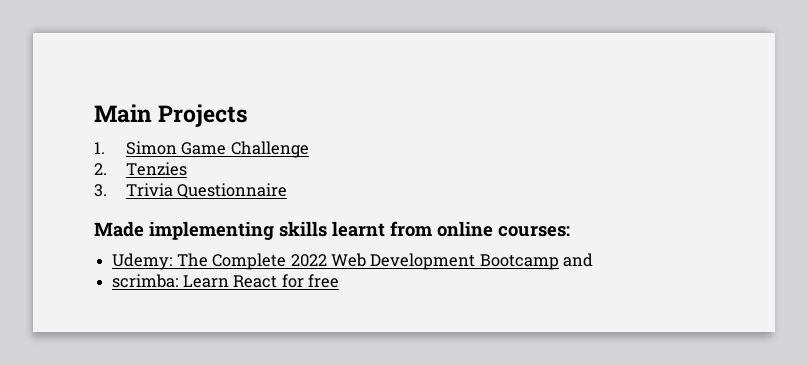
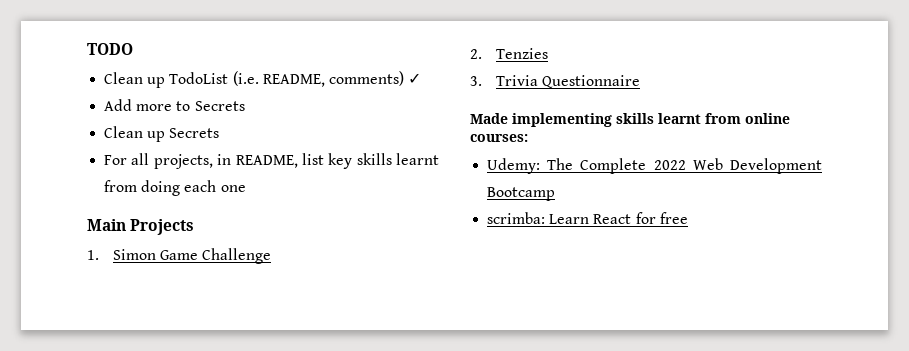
(94, 113) none -> [87,43,133,55] [104,71,422,88] [104,99,245,111] [104,126,220,142] [104,153,439,169] [104,180,246,196] TODO // Clean up TodoList (i.e. README, comments) ✓ // Add more to Secrets // Clean up Secrets // For all projects, in README, list key skills learnt from doing each one //
[563,253,594,267] and -> (556, 194) none

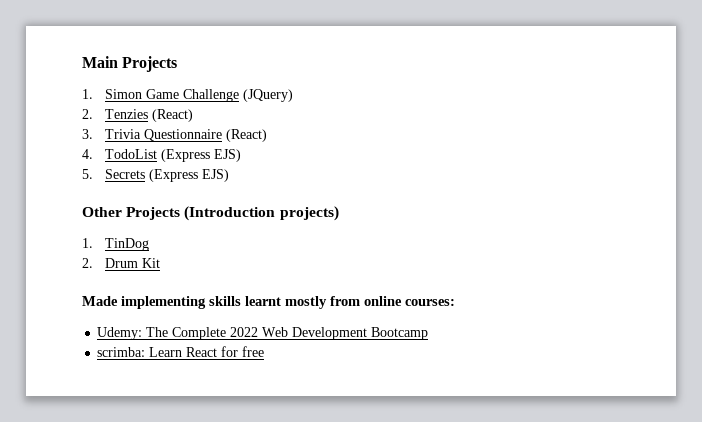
[87,43,133,55] [104,71,422,88] [104,99,245,111] [104,126,220,142] [104,153,439,169] [104,180,246,196] TODO // Clean up TodoList (i.e. README, comments) ✓ // Add more to Secrets // Clean up Secrets // For all projects, in README, list key skills learnt from doing each one // -> (82, 62) none
(271, 256) none -> [242,89,293,102] (JQuery)
(548, 53) none -> [151,109,193,122] (React)
(640, 81) none -> [225,129,267,142] [82,149,241,162] [82,169,229,182] [82,206,339,221] [82,238,149,251] [82,258,160,268] (React) // 4. TodoList (Express EJS) // 5. Secrets (Express EJS) // Other Projects (Introduction projects) // 1. TinDog // 2. Drum Kit
(701, 118) none -> [285,296,327,309] mostly

